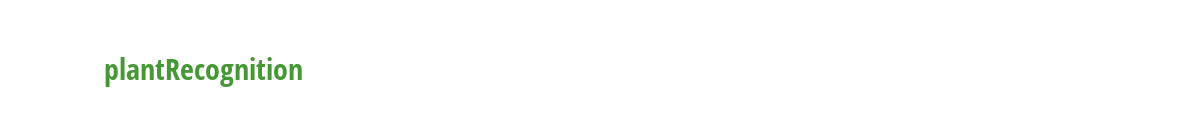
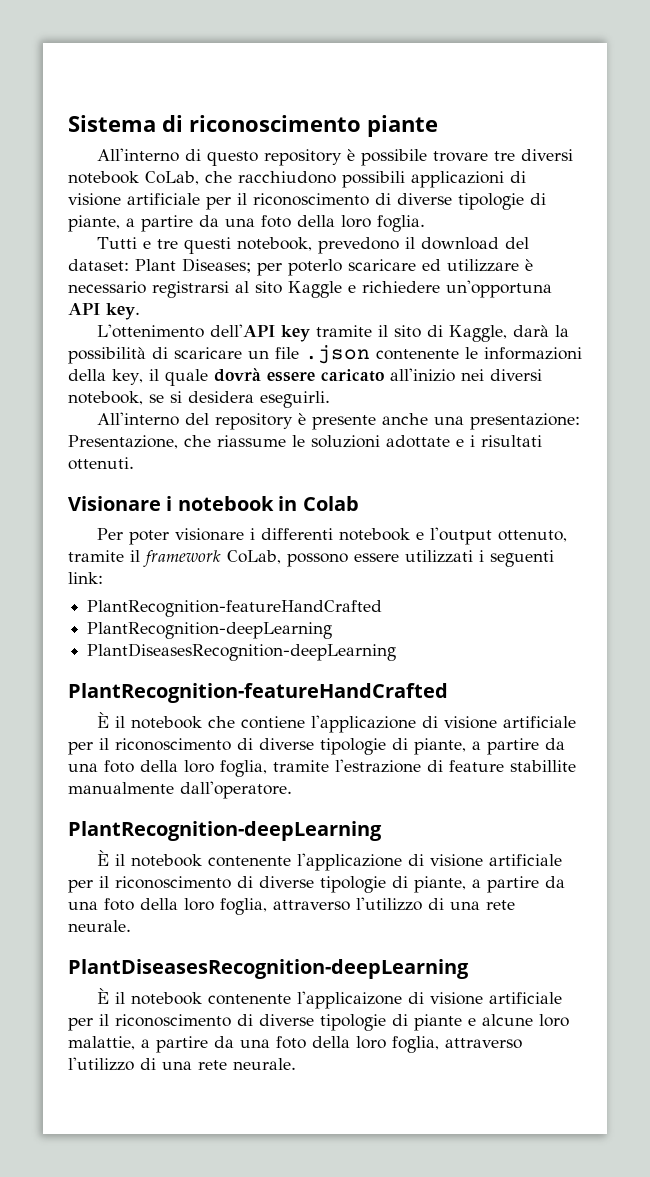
[104,57,303,87] plantRecognition -> [68,115,438,137] [96,148,573,166] [68,171,526,188] [68,193,546,210] [68,215,425,232] [96,237,529,254] [68,258,533,276] [68,280,552,298] [68,303,140,320] [96,324,569,342] [68,345,582,364] [68,368,542,386] [68,391,330,408] [96,412,580,430] [68,435,542,449] [68,457,134,470] [68,496,359,511] [96,527,567,545] [68,550,554,567] [68,572,103,584] [87,600,383,617] [87,622,333,639] [87,643,397,661] [68,683,448,703] [96,712,576,733] [68,738,565,755] [68,759,576,777] [68,781,292,799] [68,821,382,841] [96,850,562,871] [68,876,565,893] [68,897,515,915] [68,920,131,932] [68,959,469,979] [96,988,562,1009] [68,1014,569,1031] [68,1036,522,1053] [68,1057,296,1071] Sistema di riconoscimento piante // All'interno di questo repository è possibile trovare tre diversi notebook CoLab, che racchiudono possibili applicazioni di visione artificiale per il riconoscimento di diverse tipologie di piante, a partire da una foto della loro foglia. // Tutti e tre questi notebook, prevedono il download del dataset: Plant Diseases; per poterlo scaricare ed utilizzare è necessario registrarsi al sito Kaggle e richiedere un'opportuna API key. // L'ottenimento dell'API key tramite il sito di Kaggle, darà la possibilità di scaricare un file .json contenente le informazioni della key, il quale dovrà essere caricato all'inizio nei diversi notebook, se si desidera eseguirli. // All'interno del repository è presente anche una presentazione: Presentazione, che riassume le soluzioni adottate e i risultati ottenuti. // Visionare i notebook in Colab // Per poter visionare i differenti notebook e l'output ottenuto, tramite il framework CoLab, possono essere utilizzati i seguenti link: // PlantRecognition-featureHandCrafted // PlantRecognition-deepLearning // PlantDiseasesRecognition-deepLearning // PlantRecognition-featureHandCrafted // È il notebook che contiene l'applicazione di visione artificiale per il riconoscimento di diverse tipologie di piante, a partire da una foto della loro foglia, tramite l'estrazione di feature stabillite manualmente dall'operatore. // PlantRecognition-deepLearning // È il notebook contenente l'applicazione di visione artificiale per il riconoscimento di diverse tipologie di piante, a partire da una foto della loro foglia, attraverso l'utilizzo di una rete neurale. // PlantDiseasesRecognition-deepLearning // È il notebook contenente l'applicaizone di visione artificiale per il riconoscimento di diverse tipologie di piante e alcune loro malattie, a partire da una foto della loro foglia, attraverso l'utilizzo di una rete neurale.

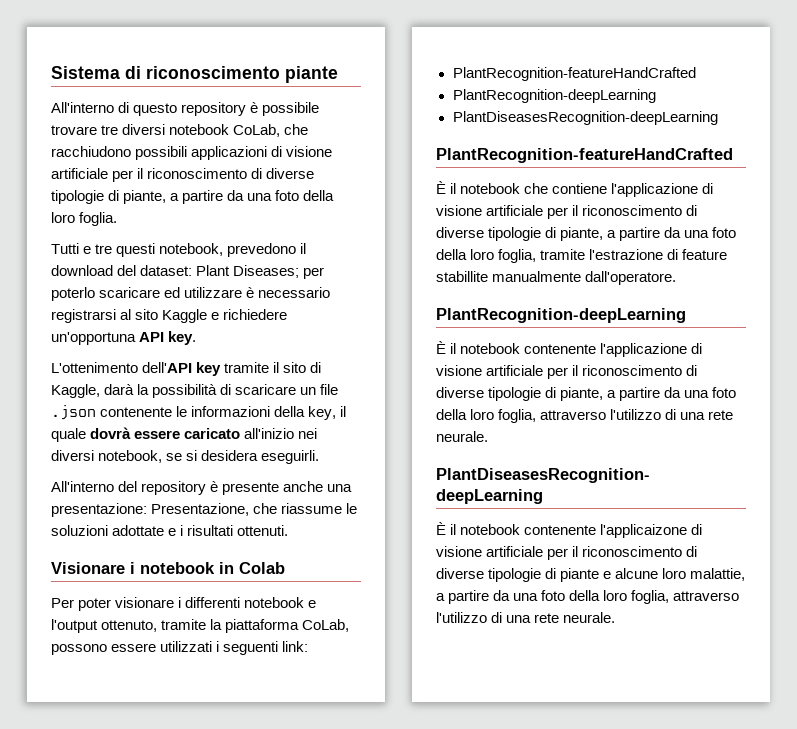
[130,550,221,567] il framework -> [210,619,300,633] la piattaforma

